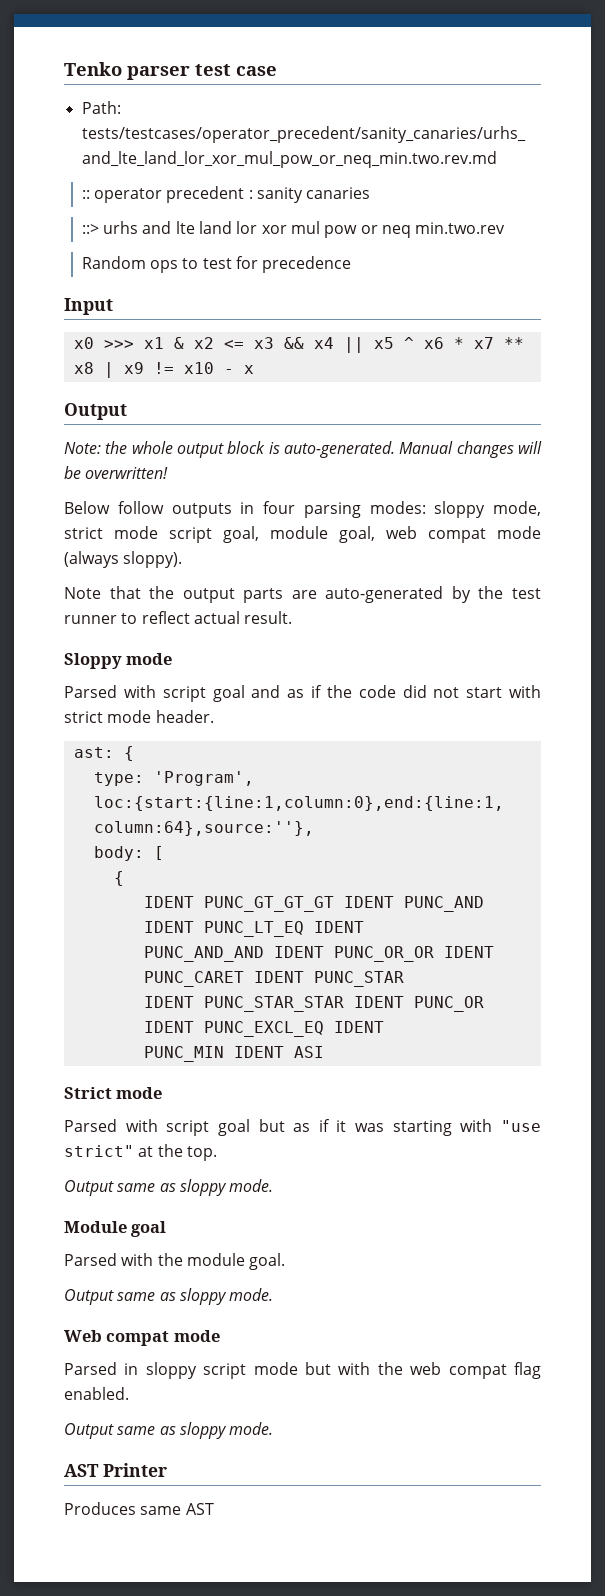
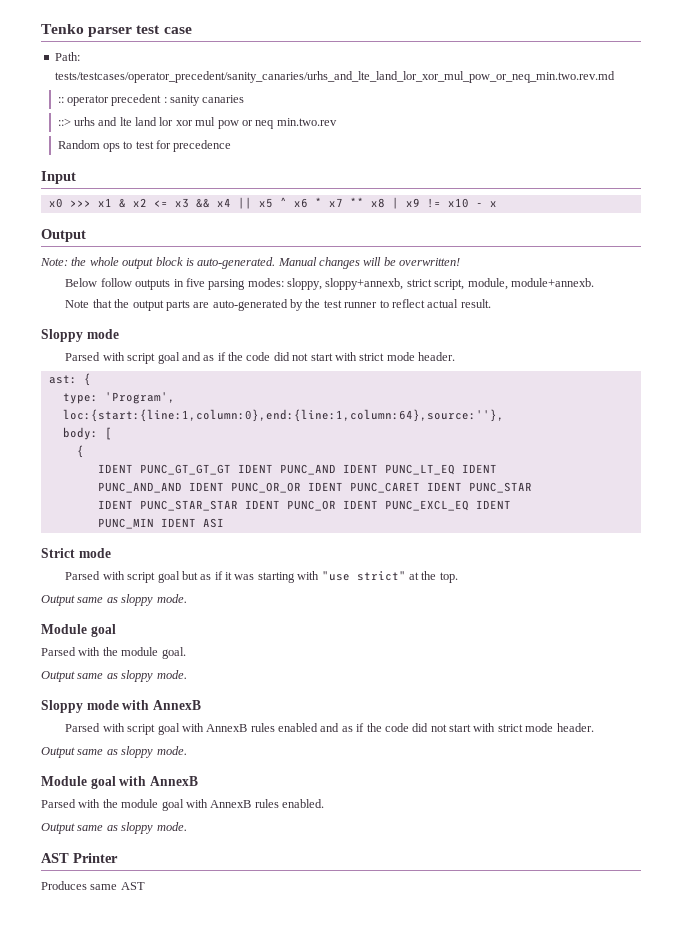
[263,501,295,514] four -> [185,278,205,287] five
[434,501,541,518] [64,526,541,543] [64,551,183,568] sloppy mode, strict mode script goal, module goal, web compat mode (always sloppy). -> [286,278,594,290] sloppy, sloppy+annexb, strict script, module, module+annexb.
[64,1330,220,1346] [64,1362,541,1379] Web compat mode // Parsed in sloppy script mode but with the web compat flag -> [41,700,201,713] [65,723,594,735] [41,746,187,758] [41,776,198,789] [41,799,279,811] Sloppy mode with AnnexB // Parsed with script goal with AnnexB rules enabled and as if the code did not start with strict mode header. // Output same as sloppy mode. // Module goal with AnnexB // Parsed with the module goal with AnnexB rules

